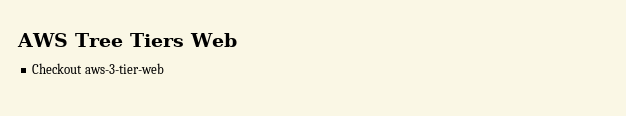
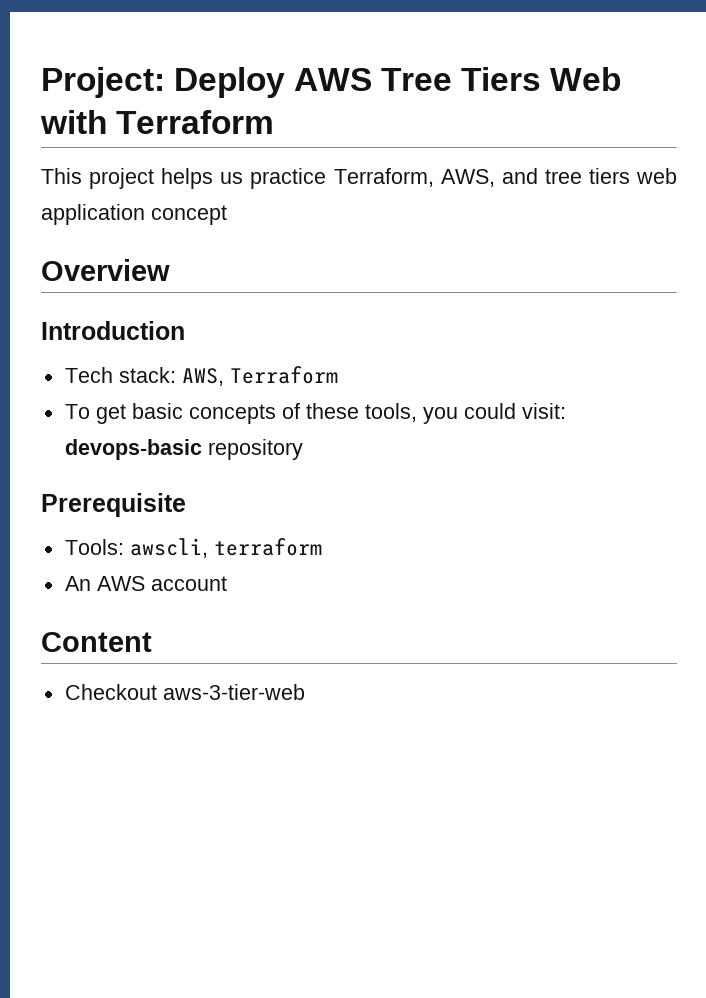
(17, 40) none -> [41,67,286,98] Project: Deploy
(237, 40) none -> [40,110,275,134] [41,168,678,189] [41,204,227,225] [41,259,170,281] [41,321,185,340] [64,366,338,386] [64,403,566,424] [64,439,303,460] [41,493,186,517] [64,538,322,558] [64,576,227,591] [41,632,152,652] with Terraform // This project helps us practice Terraform, AWS, and tree tiers web application concept // Overview // Introduction // Tech stack: AWS, Terraform // To get basic concepts of these tools, you could visit: devops-basic repository // Prerequisite // Tools: awscli, terraform // An AWS account // Content

